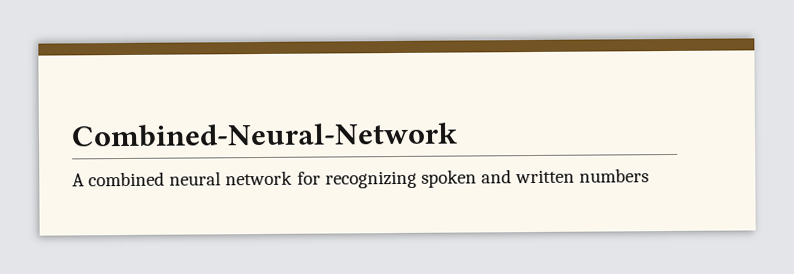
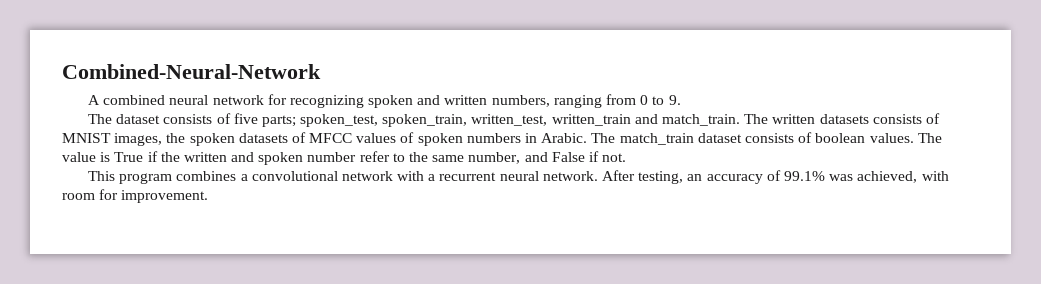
[579,168,650,183] numbers -> [491,94,681,108] [88,113,940,127] [62,132,942,146] [62,151,627,165] [88,170,949,184] [62,189,209,203] numbers, ranging from 0 to 9. // The dataset consists of five parts; spoken_test, spoken_train, written_test, written_train and match_train. The written datasets consists of MNIST images, the spoken datasets of MFCC values of spoken numbers in Arabic. The match_train dataset consists of boolean values. The value is True if the written and spoken number refer to the same number, and False if not. // This program combines a convolutional network with a recurrent neural network. After testing, an accuracy of 99.1% was achieved, with room for improvement.

